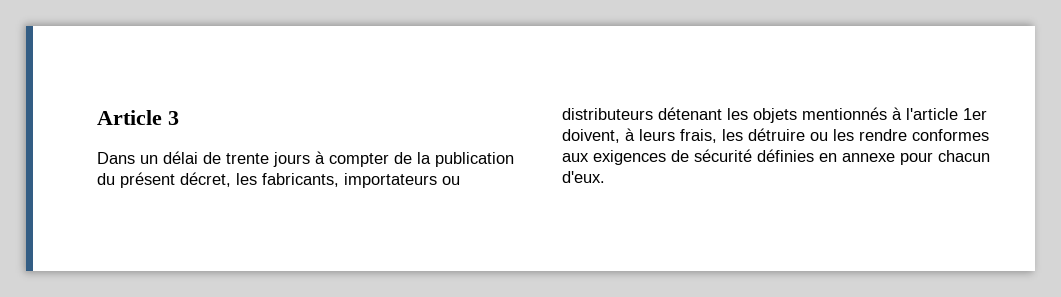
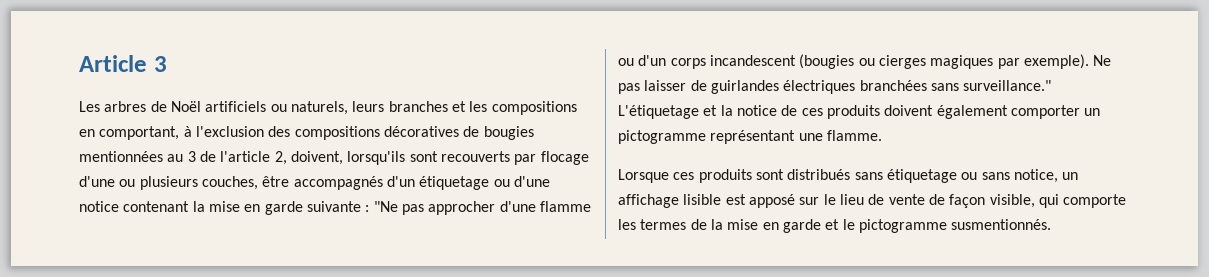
[97,151,514,167] [97,172,460,188] [562,107,987,123] [562,128,989,143] [562,149,990,165] [562,171,605,183] Dans un délai de trente jours à compter de la publication du présent décret, les fabricants, importateurs ou distributeurs détenant les objets mentionnés à l'article 1er doivent, à leurs frais, les détruire ou les rendre conformes aux exigences de sécurité définies en annexe pour chacun d'eux. -> [79,101,577,115] [79,126,534,140] [79,151,589,165] [79,176,550,190] [79,201,591,215] [618,54,1112,69] [618,80,1052,94] [618,105,1101,119] [618,130,882,144] [618,169,1079,183] [618,194,1127,208] [618,219,1052,233] Les arbres de Noël artificiels ou naturels, leurs branches et les compositions en comportant, à l'exclusion des compositions décoratives de bougies mentionnées au 3 de l'article 2, doivent, lorsqu'ils sont recouverts par flocage d'une ou plusieurs couches, être accompagnés d'un étiquetage ou d'une notice contenant la mise en garde suivante : "Ne pas approcher d'une flamme ou d'un corps incandescent (bougies ou cierges magiques par exemple). Ne pas laisser de guirlandes électriques branchées sans surveillance." L'étiquetage et la notice de ces produits doivent également comporter un pictogramme représentant une flamme. // Lorsque ces produits sont distribués sans étiquetage ou sans notice, un affichage lisible est apposé sur le lieu de vente de façon visible, qui comporte les termes de la mise en garde et le pictogramme susmentionnés.

